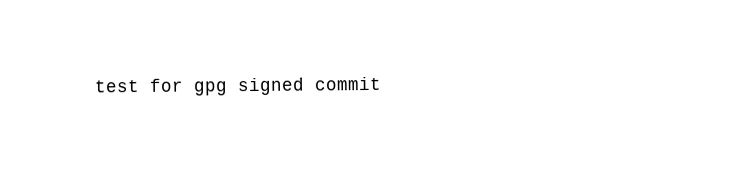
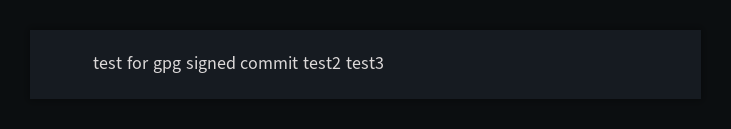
(381, 83) none -> [303,57,385,69] test2 test3

